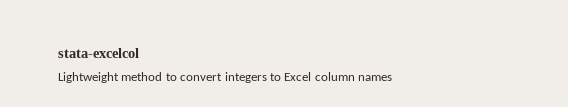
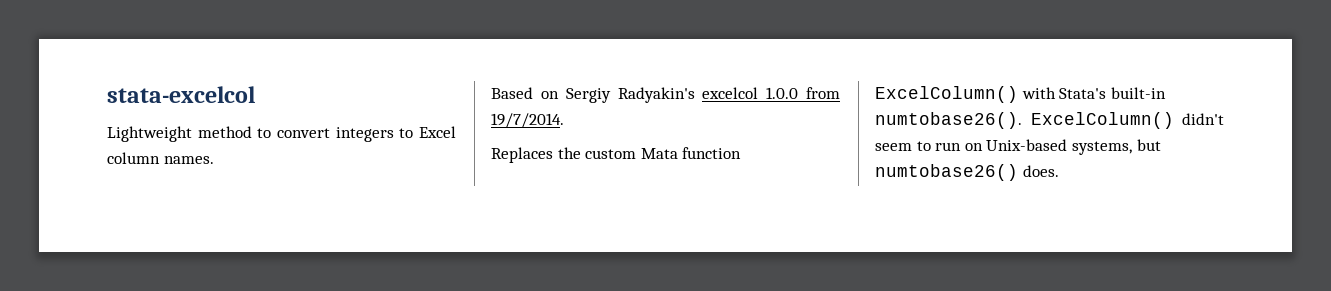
[358,75,392,81] names -> [163,156,214,164] [491,87,840,103] [491,113,564,128] [491,147,742,163] [875,86,1166,103] [875,112,1224,129] [875,139,1161,155] [875,164,1059,181] names. // Based on Sergiy Radyakin's excelcol 1.0.0 from 19/7/2014. // Replaces the custom Mata function ExcelColumn() with Stata's built-in numtobase26(). ExcelColumn() didn't seem to run on Unix-based systems, but numtobase26() does.

